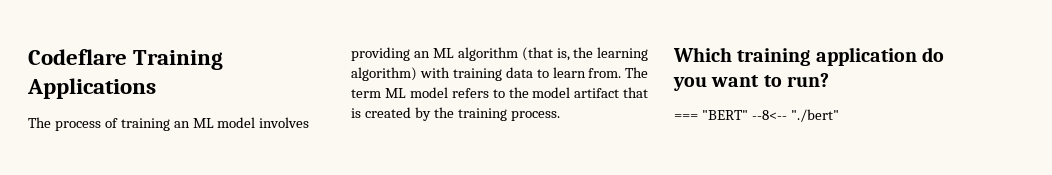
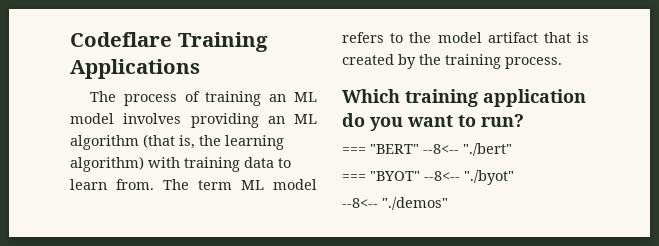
(839, 115) none -> [342,170,514,185] [342,197,448,210] // === "BYOT" --8<-- "./byot" // --8<-- "./demos"

